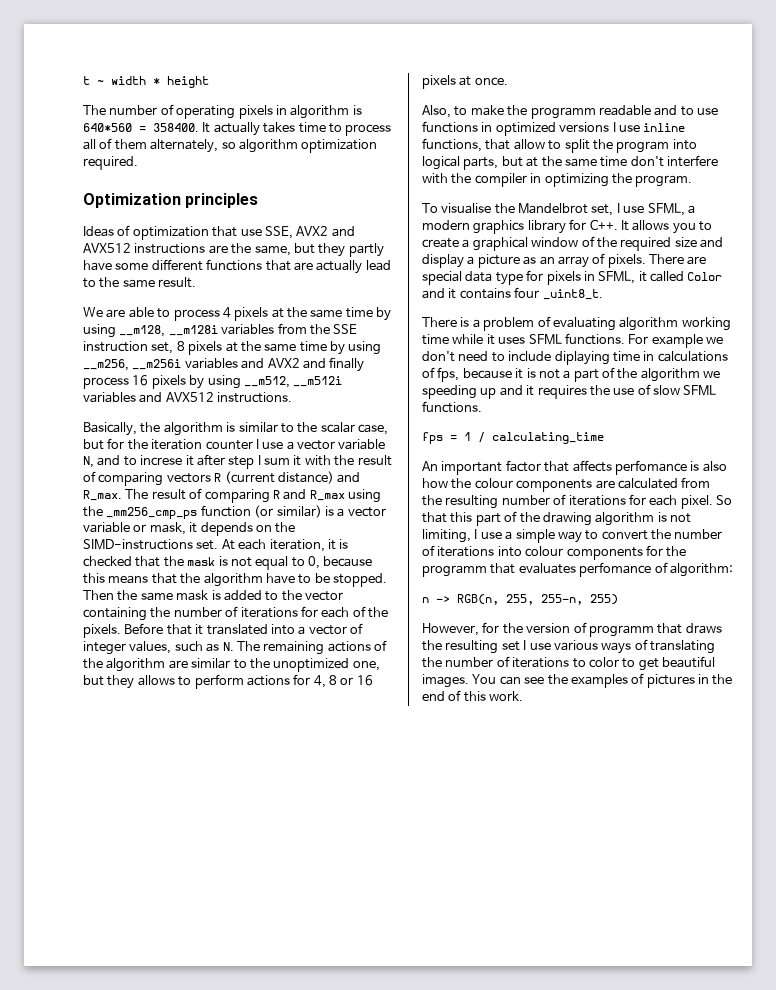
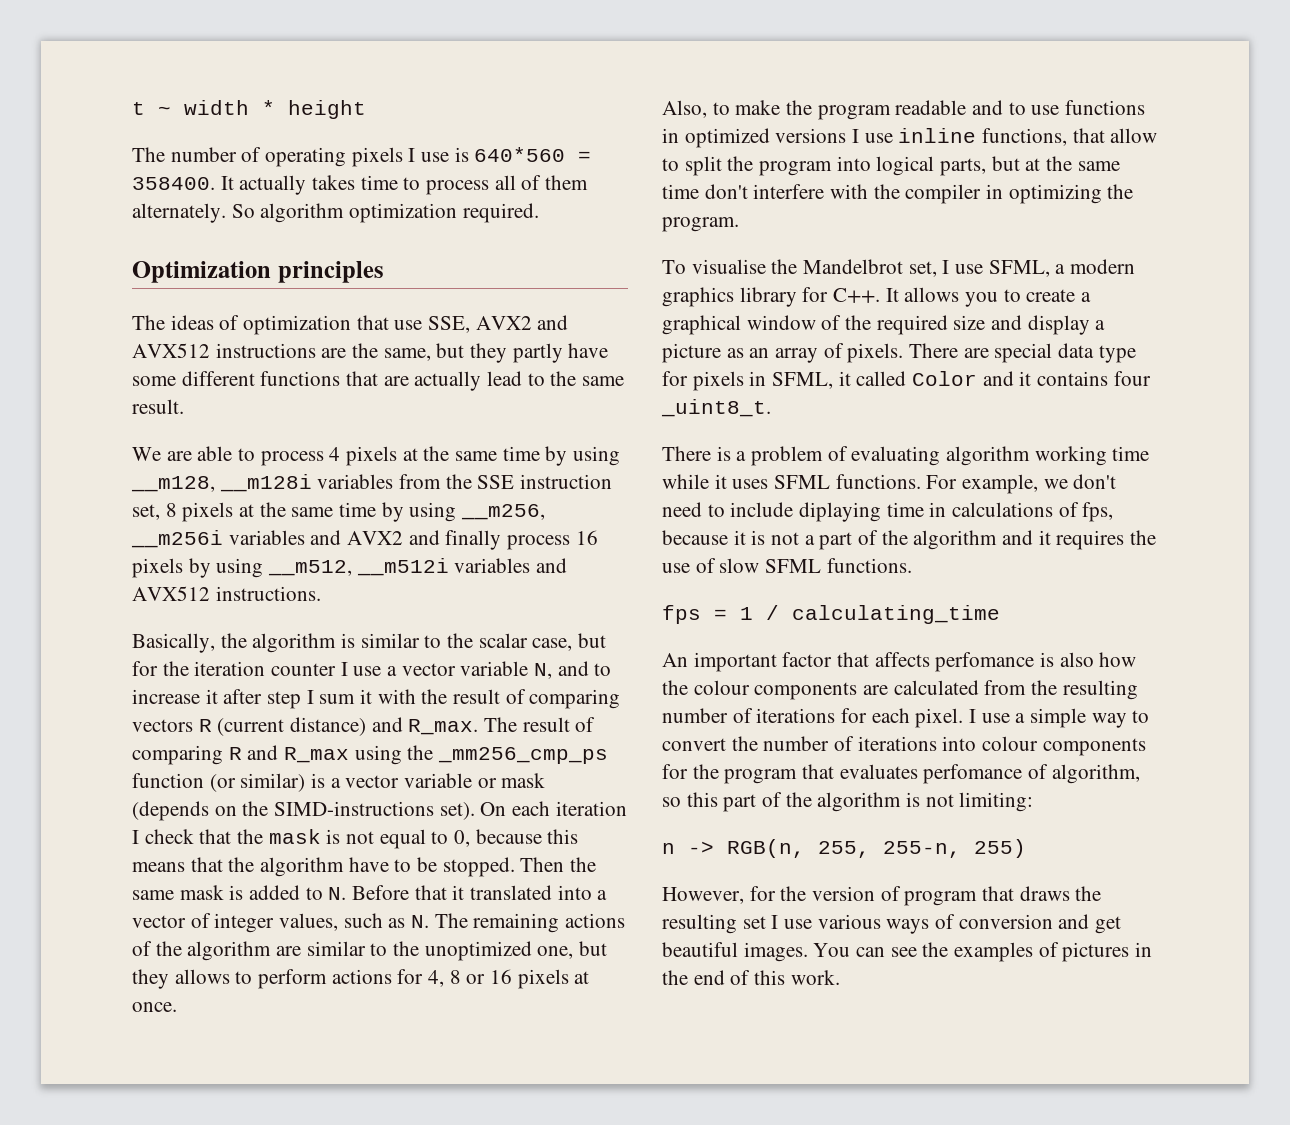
[275,105,350,119] in algorithm -> [408,148,450,162] I use
[150,139,236,153] alternately, so -> [132,203,255,223] alternately. So
[83,226,114,237] Ideas -> [132,315,214,330] The ideas
[140,455,183,466] increse -> [132,689,200,704] increase
[149,522,296,536] [83,539,349,552] [83,556,132,567] mask, it depends on the SIMD-instructions set. At each iteration, it is checked -> [501,773,546,788] [132,801,627,821] [132,829,194,844] mask (depends on the SIMD-instructions set). On each iteration I check
[281,590,343,601] [83,606,388,621] [83,624,121,638] the vector containing the number of iterations for each of the pixels. -> [328,887,347,900] N.
[530,107,596,119] programm -> [817,105,891,120] program
[651,334,703,348] example -> [962,474,1039,494] example,
[703,371,721,378] [422,385,497,399] we speeding up -> (998, 540) none
[716,495,732,505] [422,511,691,526] [422,529,471,543] So that this part of the drawing algorithm is not limiting, -> (964, 718) none
[422,565,487,577] programm -> [724,769,798,784] program
[669,563,733,577] algorithm: -> [1051,764,1140,784] [662,792,1034,812] algorithm, so this part of the algorithm is not limiting:
[588,625,654,637] programm -> [904,891,978,906] program
[650,640,715,654] [422,656,636,668] translating the number of iterations to color to -> [958,914,1090,929] conversion and

